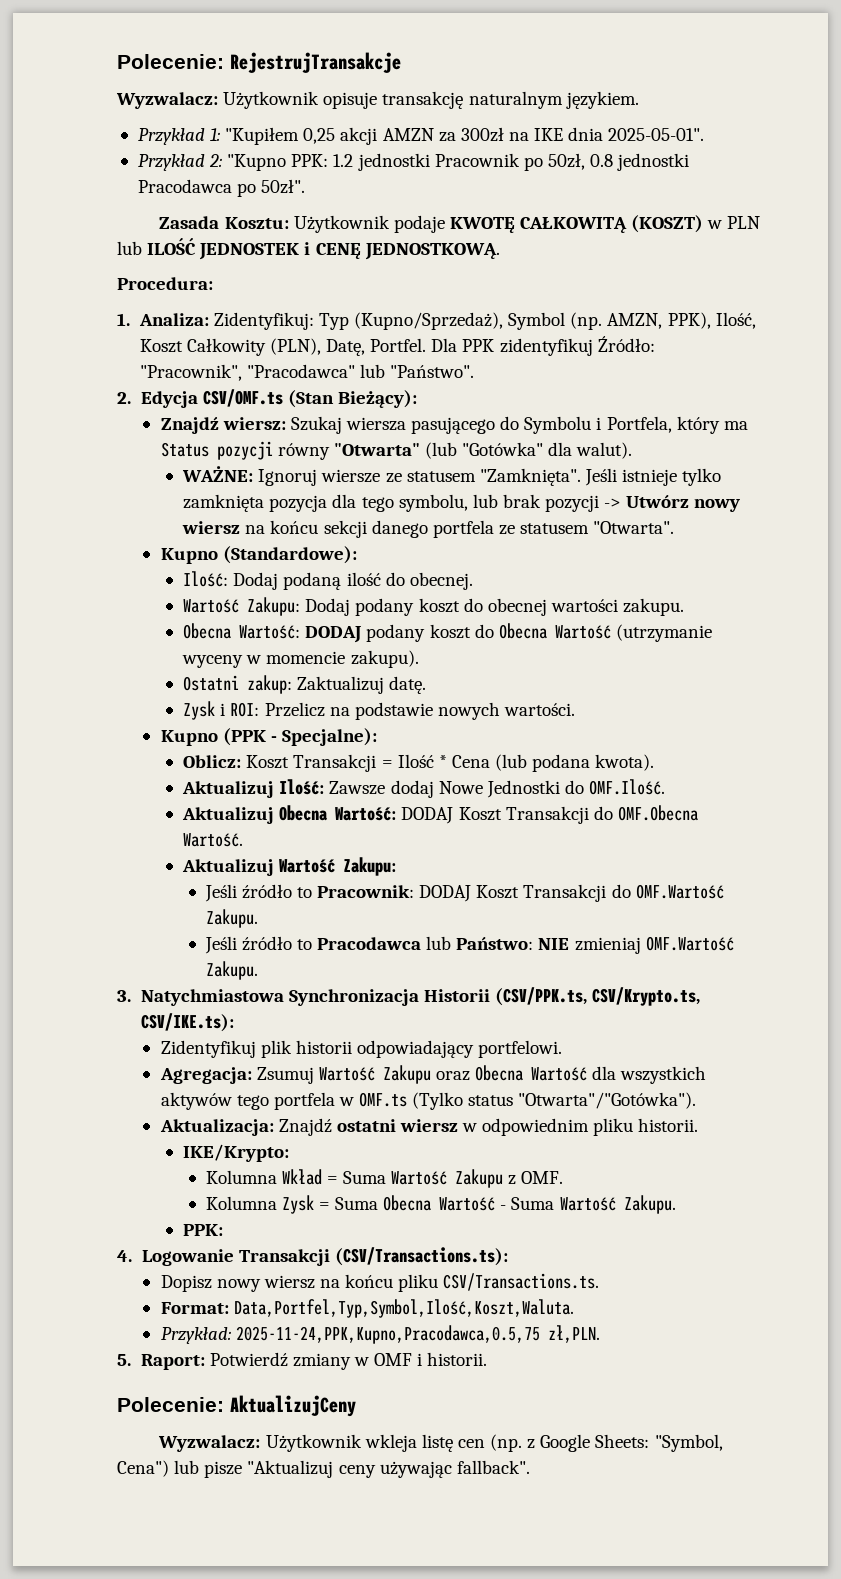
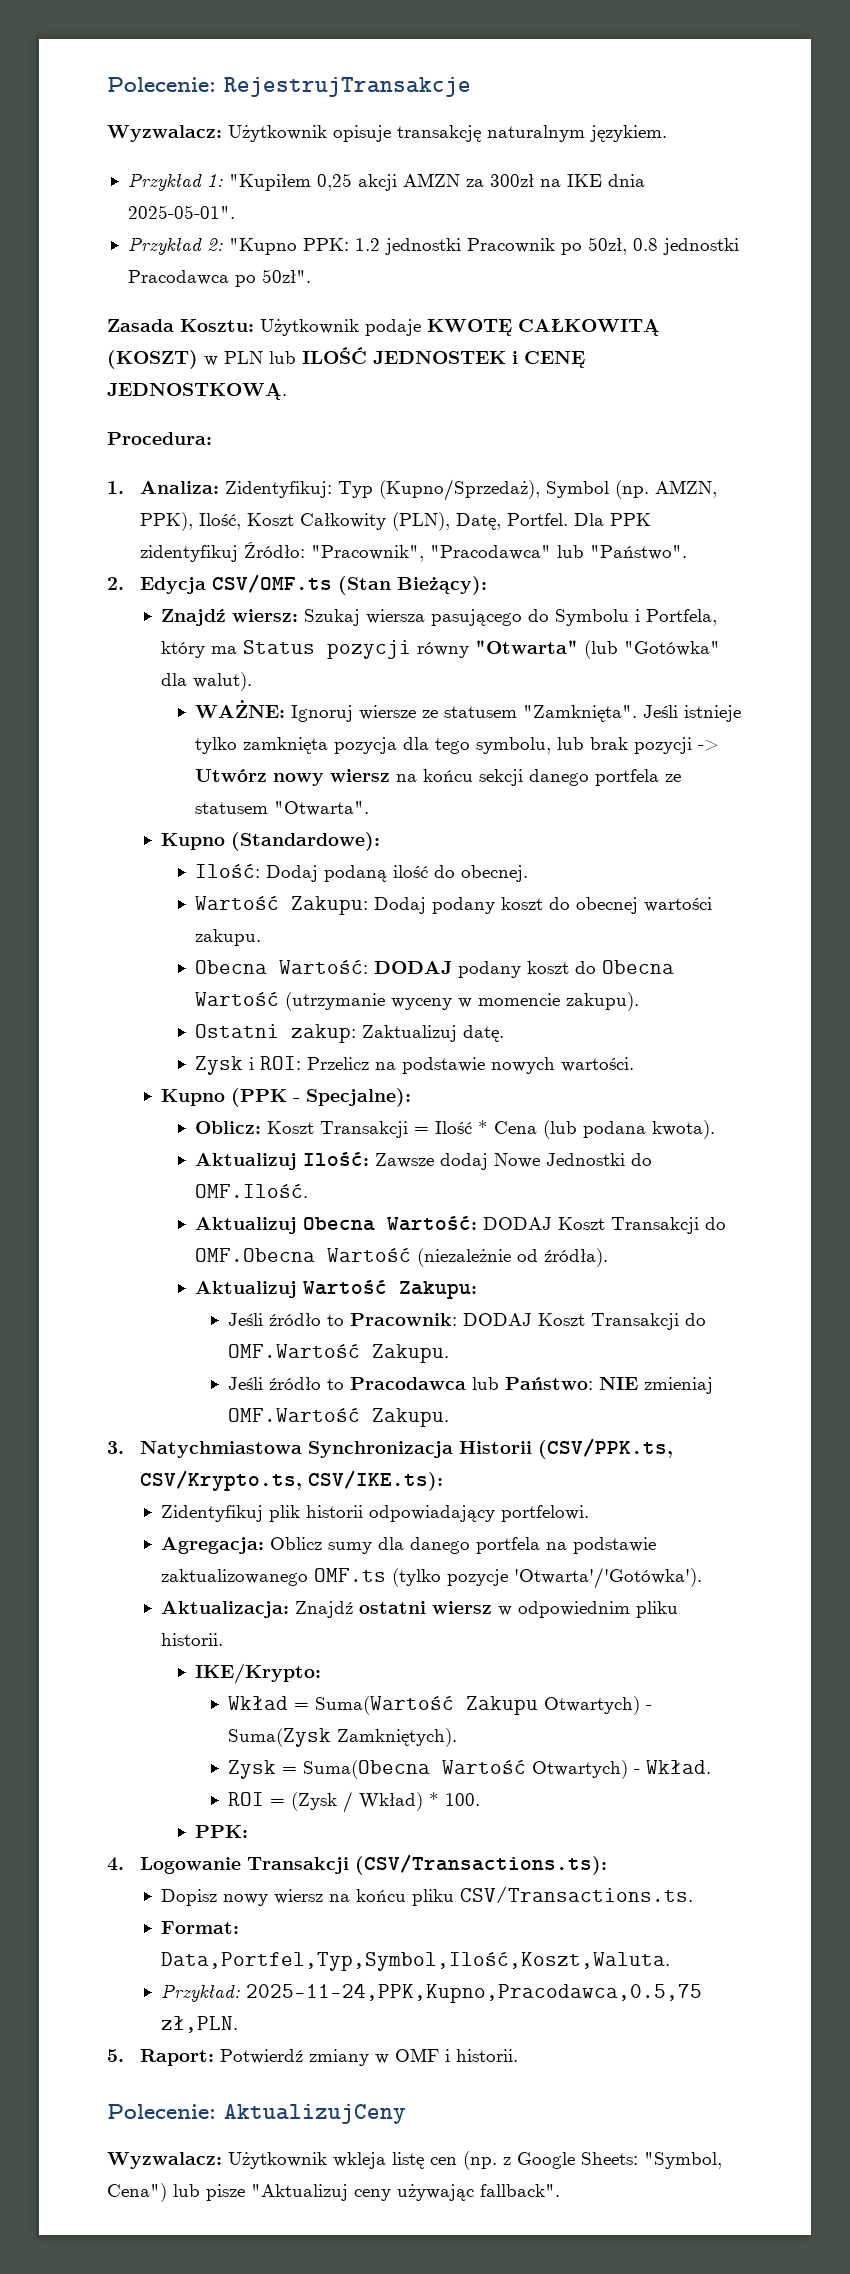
[183,833,244,847] Wartość. -> [326,1248,608,1267] Wartość (niezależnie od źródła).
[256,1065,707,1084] [160,1092,697,1110] Zsumuj Wartość Zakupu oraz Obecna Wartość dla wszystkich aktywów tego portfela w OMF.ts (Tylko status "Otwarta"/"Gotówka"). -> [270,1537,657,1554] [161,1567,703,1589] Oblicz sumy dla danego portfela na podstawie zaktualizowanego OMF.ts (tylko pozycje 'Otwarta'/'Gotówka').
[205,1170,277,1184] Kolumna -> (321, 1673) none
[343,1169,564,1188] [205,1195,676,1214] Suma Wartość Zakupu z OMF. // Kolumna Zysk = Suma Obecna Wartość - Suma Wartość Zakupu. -> [315,1696,653,1715] [228,1728,458,1747] [228,1760,712,1779] [228,1791,481,1813] Suma(Wartość Zakupu Otwartych) - Suma(Zysk Zamkniętych). // Zysk = Suma(Obecna Wartość Otwartych) - Wkład. // ROI = (Zysk / Wkład) * 100.

